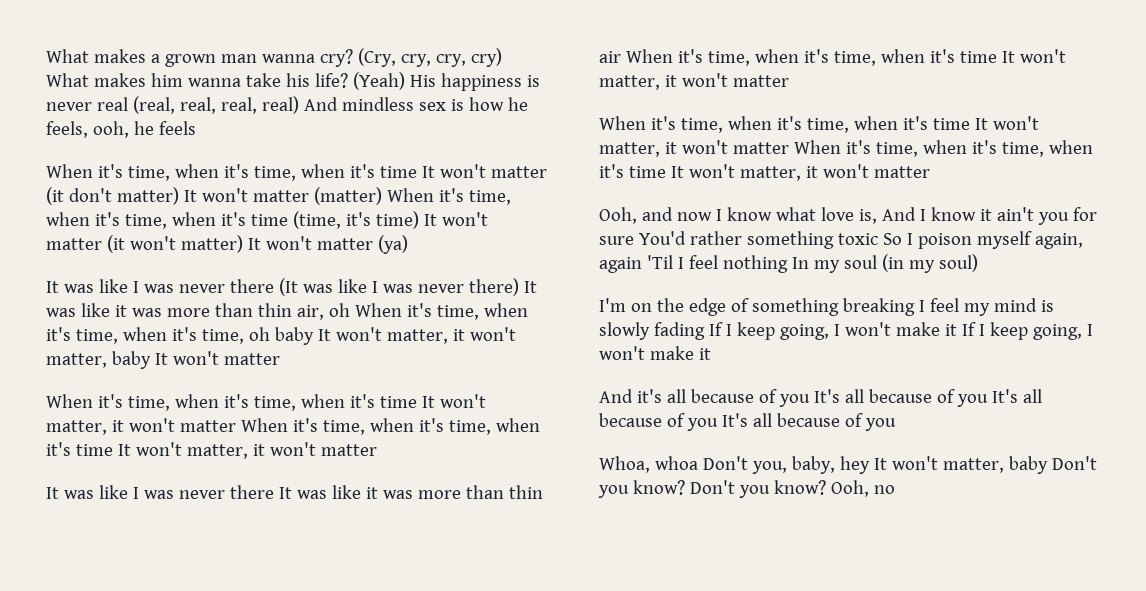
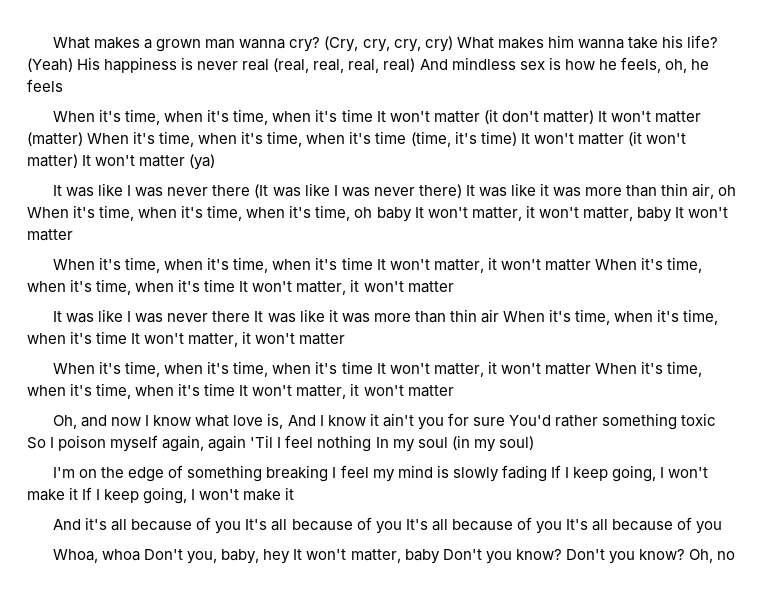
[92,121,129,138] ooh, -> [664,59,687,73] oh,
[599,207,637,224] Ooh, -> [53,415,78,429] Oh,
[830,480,869,497] Ooh, -> [688,549,713,563] Oh,

